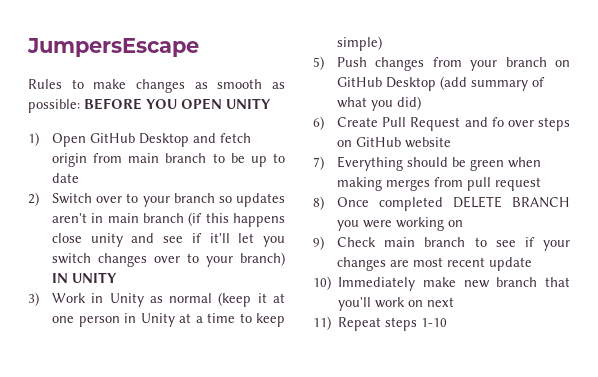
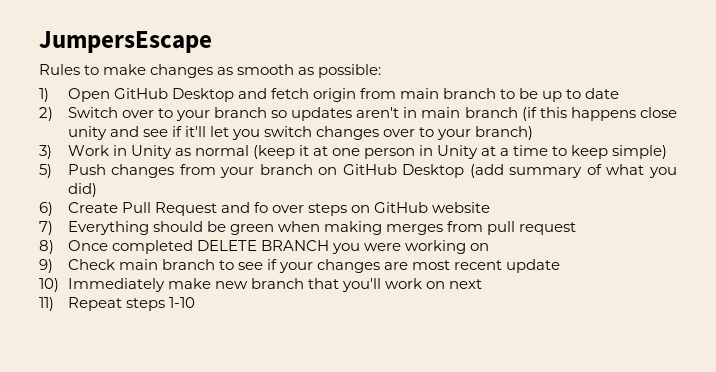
[84,98,271,110] BEFORE YOU OPEN UNITY -> (382, 71) none
[52,272,118,283] IN UNITY -> (534, 133) none

